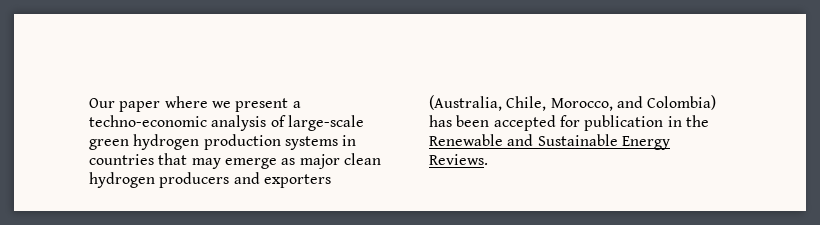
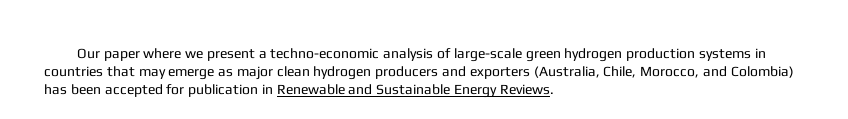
[685,115,709,127] the -> (273, 89) none

